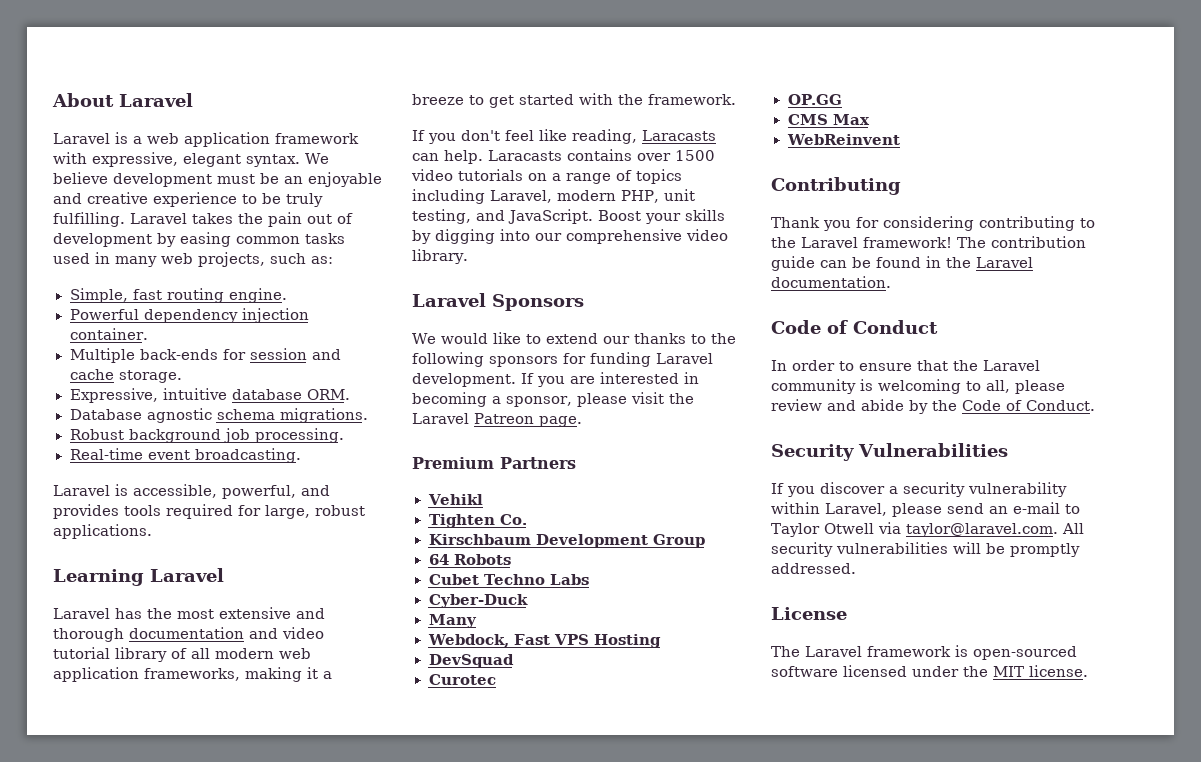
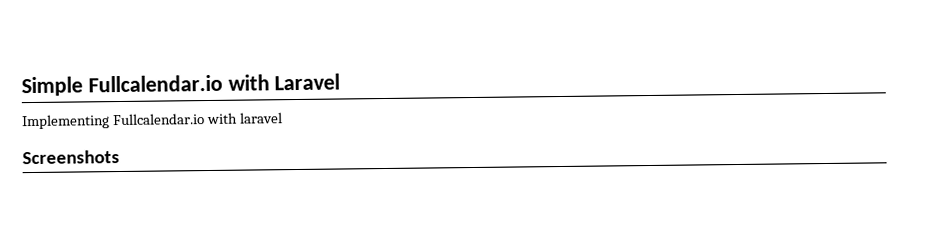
[52,93,193,107] [53,132,359,147] [53,152,329,167] [53,172,382,187] [53,192,323,207] [53,212,353,227] [53,232,345,247] [53,252,333,267] [69,288,287,303] [69,308,309,323] [69,328,148,340] [69,348,341,363] [69,369,182,383] [69,388,350,403] [69,408,368,423] [69,428,344,443] [69,448,301,463] [53,484,330,499] [53,504,365,519] [53,524,152,539] [53,568,224,586] [53,607,325,619] [53,627,324,642] [53,647,311,662] [53,667,332,682] [412,93,736,108] [412,129,716,144] [412,149,715,164] [411,169,682,184] [412,189,695,204] [412,209,725,224] [412,229,728,244] [412,249,468,264] [412,293,584,311] [412,332,736,344] [412,352,713,367] [412,372,699,387] [412,392,694,407] [412,413,582,427] [412,457,576,469] [427,494,484,505] [428,514,527,528] [428,534,705,548] [428,554,511,565] [428,574,590,585] [428,594,528,608] [428,614,477,628] [427,634,662,648] [428,654,514,668] [428,674,496,685] [787,94,843,105] [787,114,870,125] [786,134,901,145] [771,177,901,195] [771,216,1095,231] [771,236,1086,248] [771,256,1033,271] [771,276,891,288] [771,320,938,334] [771,360,1040,371] [771,379,1065,394] [771,399,1095,414] [771,443,1008,461] [771,482,1067,497] [771,502,1080,517] [771,522,1084,537] [771,542,1080,557] [771,563,856,574] [771,607,847,620] [771,645,1077,660] [771,665,1088,677] About Laravel // Laravel is a web application framework with expressive, elegant syntax. We believe development must be an enjoyable and creative experience to be truly fulfilling. Laravel takes the pain out of development by easing common tasks used in many web projects, such as: // Simple, fast routing engine. // Powerful dependency injection container. // Multiple back-ends for session and cache storage. // Expressive, intuitive database ORM. // Database agnostic schema migrations. // Robust background job processing. // Real-time event broadcasting. // Laravel is accessible, powerful, and provides tools required for large, robust applications. // Learning Laravel // Laravel has the most extensive and thorough documentation and video tutorial library of all modern web application frameworks, making it a breeze to get started with the framework. // If you don't feel like reading, Laracasts can help. Laracasts contains over 1500 video tutorials on a range of topics including Laravel, modern PHP, unit testing, and JavaScript. Boost your skills by digging into our comprehensive video library. // Laravel Sponsors // We would like to extend our thanks to the following sponsors for funding Laravel development. If you are interested in becoming a sponsor, please visit the Laravel Patreon page. // Premium Partners // Vehikl // Tighten Co. // Kirschbaum Development Group // 64 Robots // Cubet Techno Labs // Cyber-Duck // Many // Webdock, Fast VPS Hosting // DevSquad // Curotec // OP.GG // CMS Max // WebReinvent // Contributing // Thank you for considering contributing to the Laravel framework! The contribution guide can be found in the Laravel documentation. // Code of Conduct // In order to ensure that the Laravel community is welcoming to all, please review and abide by the Code of Conduct. // Security Vulnerabilities // If you discover a security vulnerability within Laravel, please send an e-mail to Taylor Otwell via taylor@laravel.com. All security vulnerabilities will be promptly addressed. // License // The Laravel framework is open-sourced software licensed under the MIT license. -> [21,73,341,97] [22,112,283,130] [22,150,120,165] Simple Fullcalendar.io with Laravel // Implementing Fullcalendar.io with laravel // Screenshots

